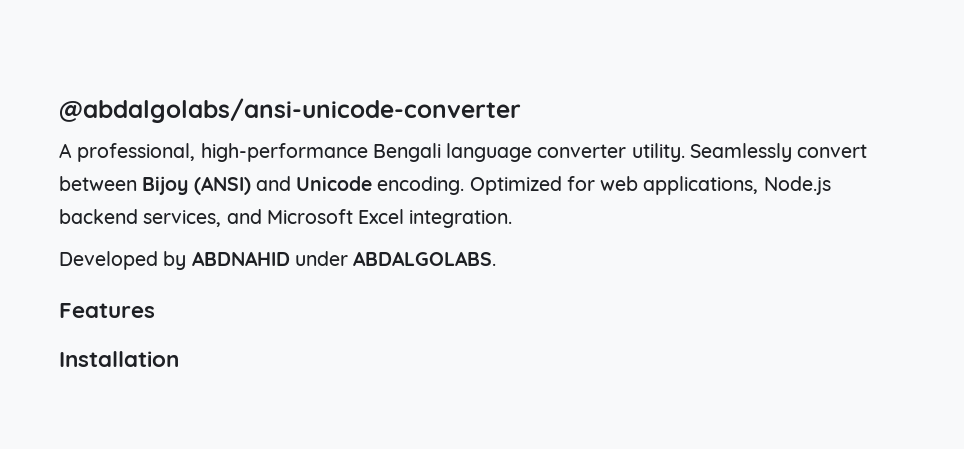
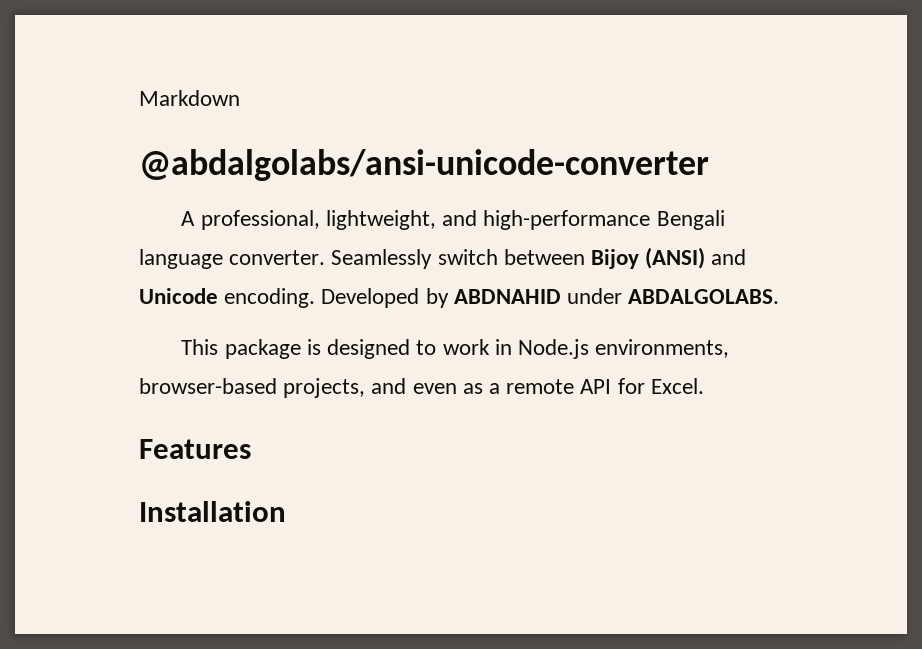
(59, 110) none -> [139,90,240,106] Markdown //
(196, 152) none -> [325,210,478,230] lightweight, and
[537,143,868,162] converter utility. Seamlessly convert -> [229,249,498,269] converter. Seamlessly switch
[469,176,831,195] [59,209,513,228] Optimized for web applications, Node.js backend services, and Microsoft Excel integration. // -> (316, 298) none
(497, 258) none -> [181,339,730,359] [139,378,704,398] // This package is designed to work in Node.js environments, browser-based projects, and even as a remote API for Excel.

